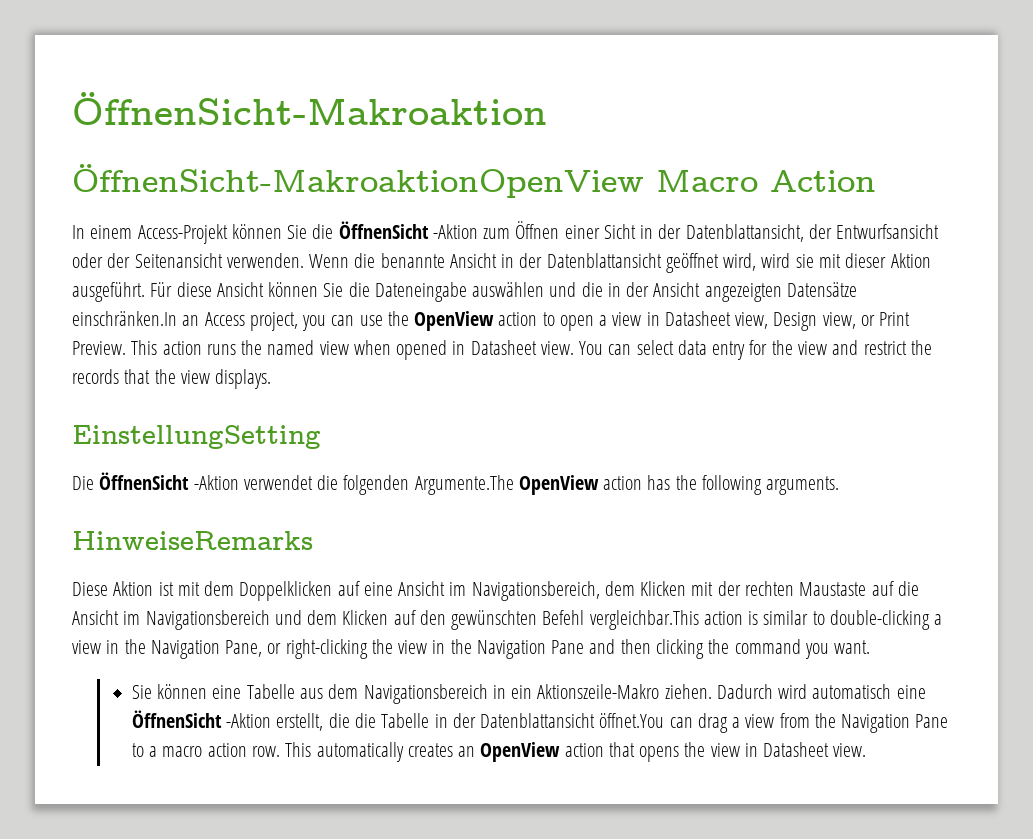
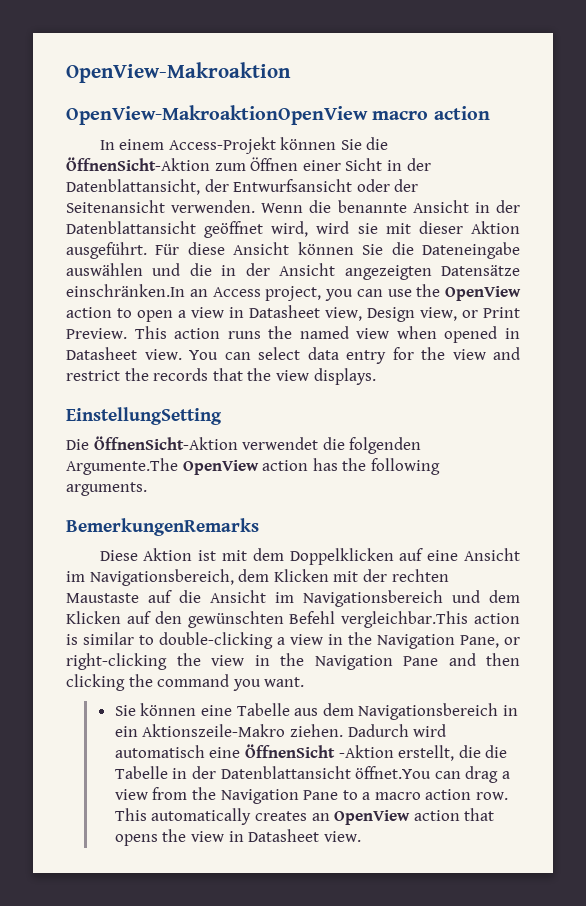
[72,92,547,125] [72,164,876,198] ÖffnenSicht-Makroaktion // ÖffnenSicht-MakroaktionOpenView Macro Action -> [66,62,291,83] [66,105,490,125] OpenView-Makroaktion // OpenView-MakroaktionOpenView macro action
[338,221,478,239] ÖffnenSicht -Aktion -> [66,157,210,171] ÖffnenSicht-Aktion
[99,472,239,490] ÖffnenSicht -Aktion -> [93,436,238,450] ÖffnenSicht-Aktion
[72,531,313,550] HinweiseRemarks -> [66,518,259,536] BemerkungenRemarks

